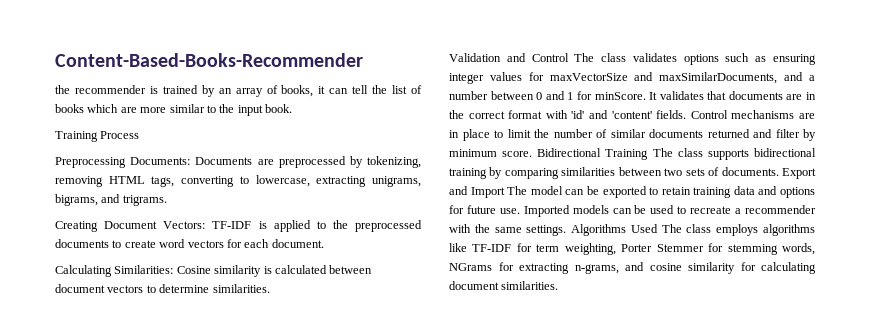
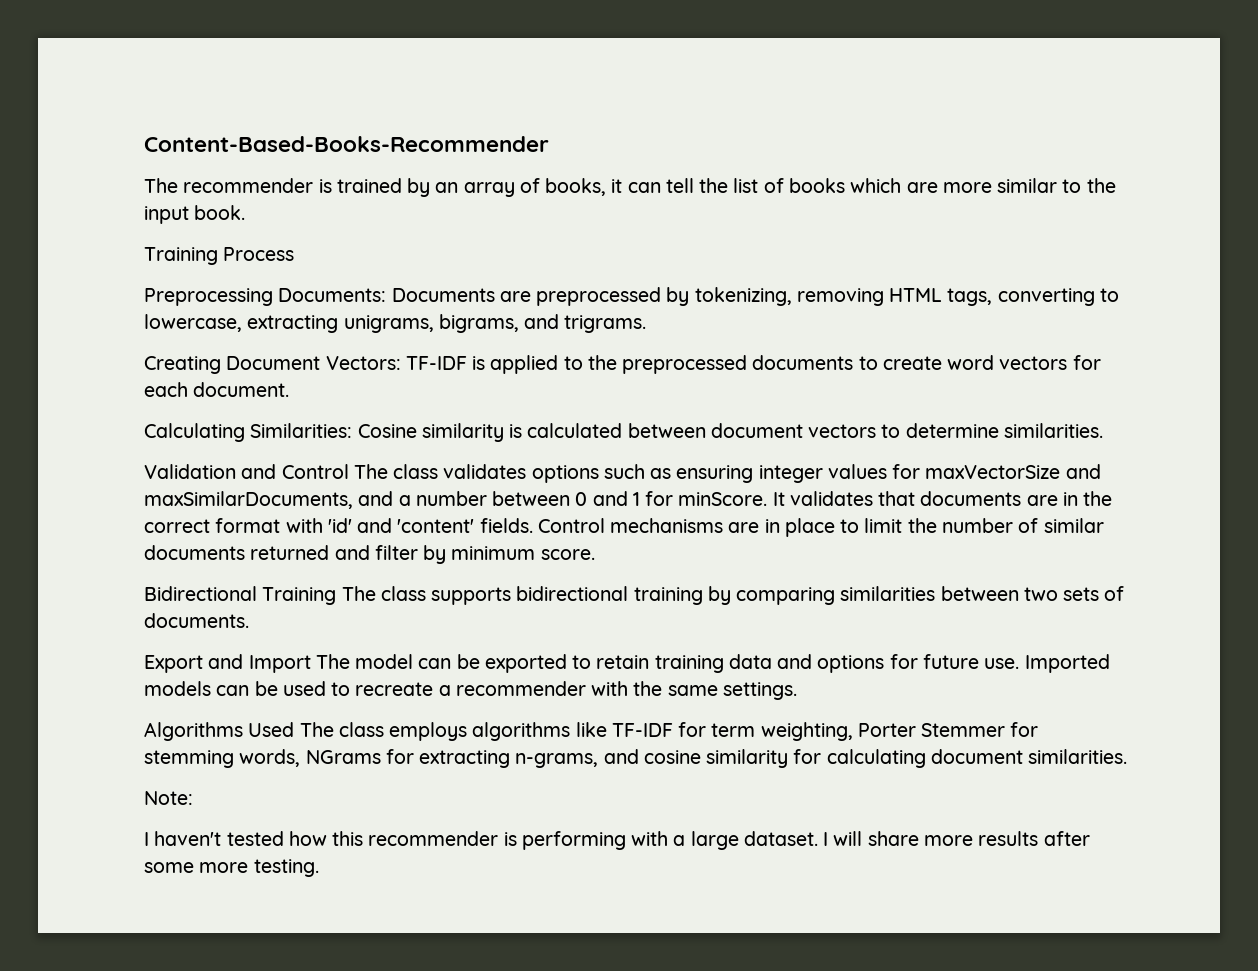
[55,85,70,94] the -> [144,178,178,193] The
(533, 154) none -> (595, 554) //
(779, 171) none -> (249, 620) //
(567, 230) none -> (797, 691) //
(559, 285) none -> [144,791,193,805] [144,831,1090,850] [144,859,319,877] // Note: // I haven't tested how this recommender is performing with a large dataset. I will share more results after some more testing.

